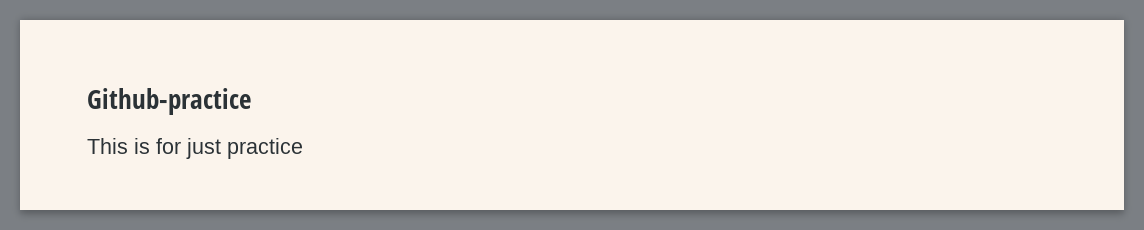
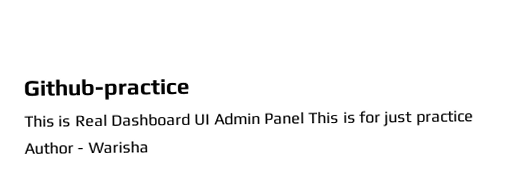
(150, 146) none -> [74,110,356,128] Real Dashboard UI Admin Panel This is
(303, 148) none -> [24,140,149,155] // Author - Warisha

